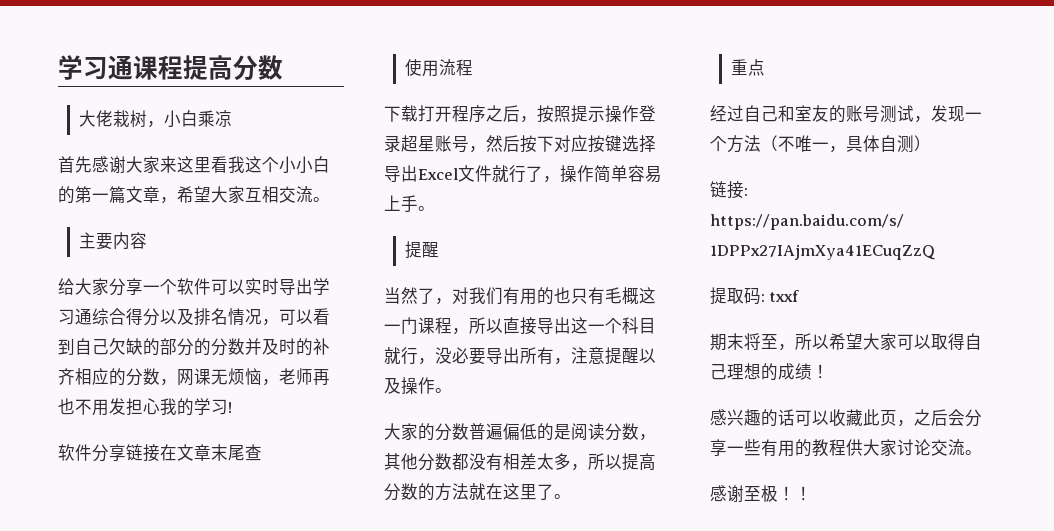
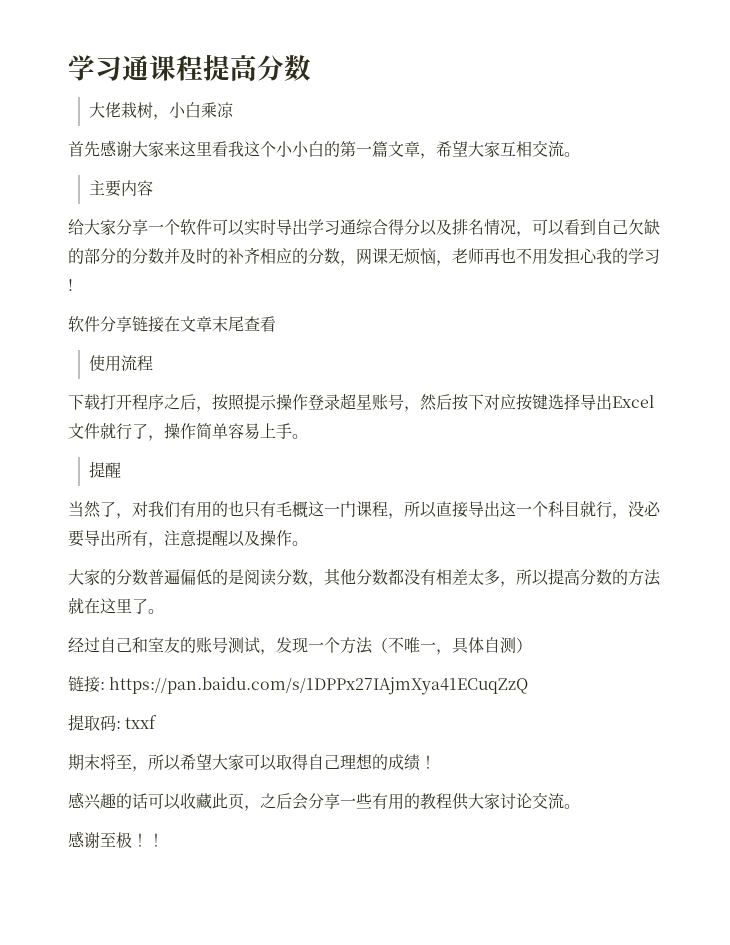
(262, 452) none -> [260,316,276,332] 看
[730,59,765,76] // 重点 -> (164, 611) none

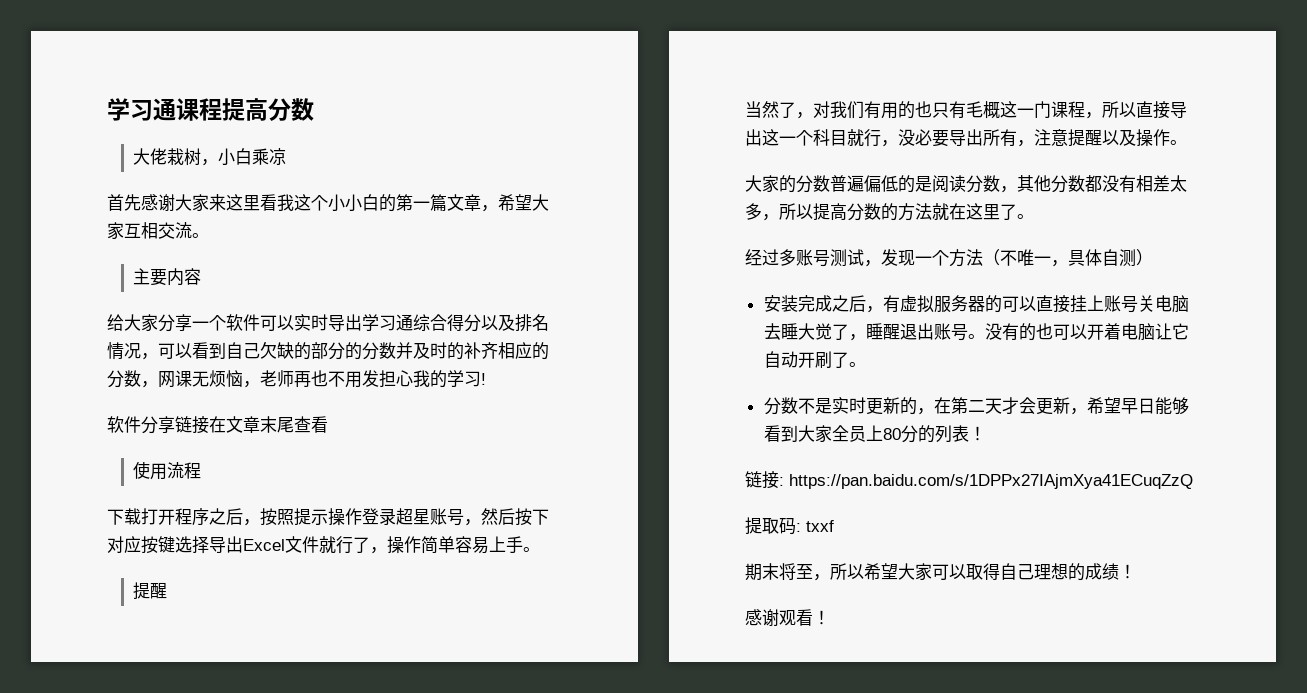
[100,637,196,653] 自己和室友的 -> [779,249,796,266] 多
(532, 645) none -> [763,295,1189,313] [763,323,1189,341] [763,351,866,368] [763,397,1189,415] [763,425,986,443] // 安装完成之后，有虚拟服务器的可以直接挂上账号关电脑去睡大觉了，睡醒退出账号。没有的也可以开着电脑让它自动开刷了。 // 分数不是实时更新的，在第二天才会更新，希望早日能够看到大家全员上80分的列表！
[68,792,580,811] [68,831,148,848] // 感兴趣的话可以收藏此页，之后会分享一些有用的教程供大家讨论交流。 // 感谢至极！ -> [745,609,813,626] // 感谢观看

